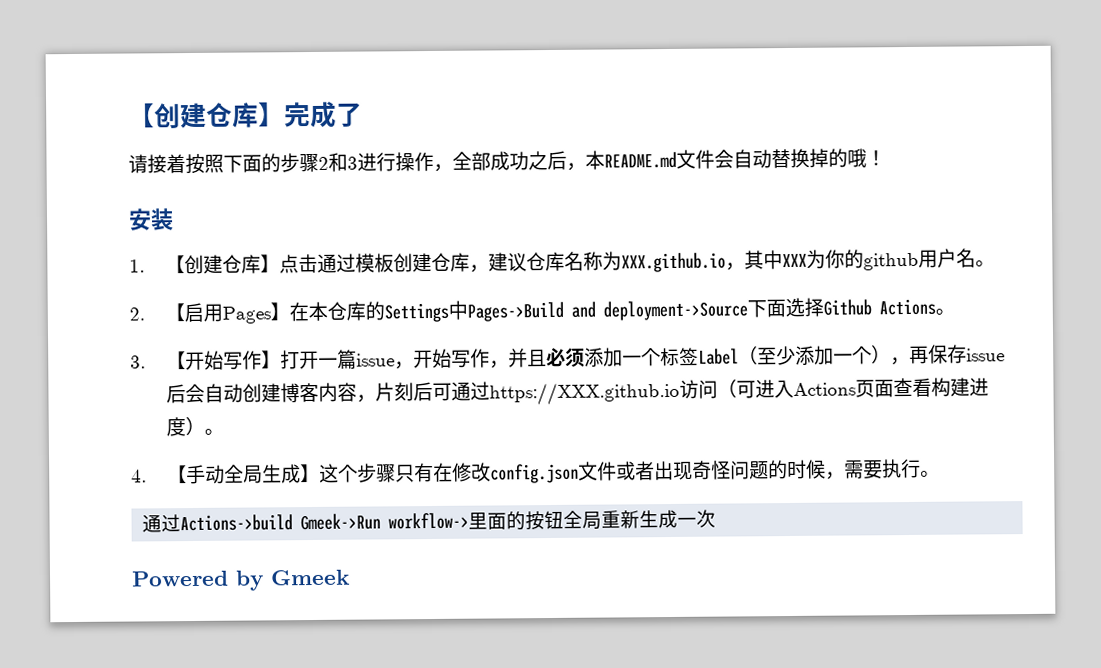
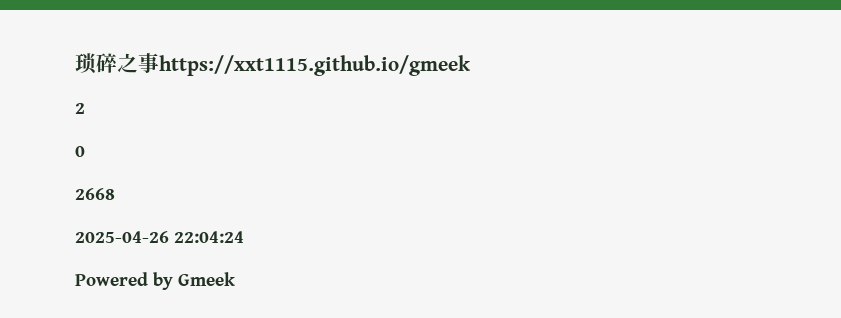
[128,101,363,129] [128,148,886,175] [128,208,174,231] [129,248,996,275] [129,297,956,324] [130,344,1006,371] [166,377,990,406] [166,416,225,437] [131,458,941,485] [142,509,717,533] 【创建仓库】完成了 // 请接着按照下面的步骤2和3进行操作，全部成功之后，本README.md文件会自动替换掉的哦！ // 安装 // 1.【创建仓库】点击通过模板创建仓库，建议仓库名称为XXX.github.io，其中XXX为你的github用户名。 // 2.【启用Pages】在本仓库的Settings中Pages->Build and deployment->Source下面选择Github Actions。 // 3.【开始写作】打开一篇issue，开始写作，并且必须添加一个标签Label（至少添加一个），再保存issue后会自动创建博客内容，片刻后可通过https://XXX.github.io访问（可进入Actions页面查看构建进度）。 // 4.【手动全局生成】这个步骤只有在修改config.json文件或者出现奇怪问题的时候，需要执行。 // 通过Actions->build Gmeek->Run workflow->里面的按钮全局重新生成一次 -> [75,53,471,76] [75,103,85,114] [75,146,85,157] [75,188,115,200] [75,231,244,243] 琐碎之事https://xxt1115.github.io/gmeek // 2 // 0 // 2668 // 2025-04-26 22:04:24

